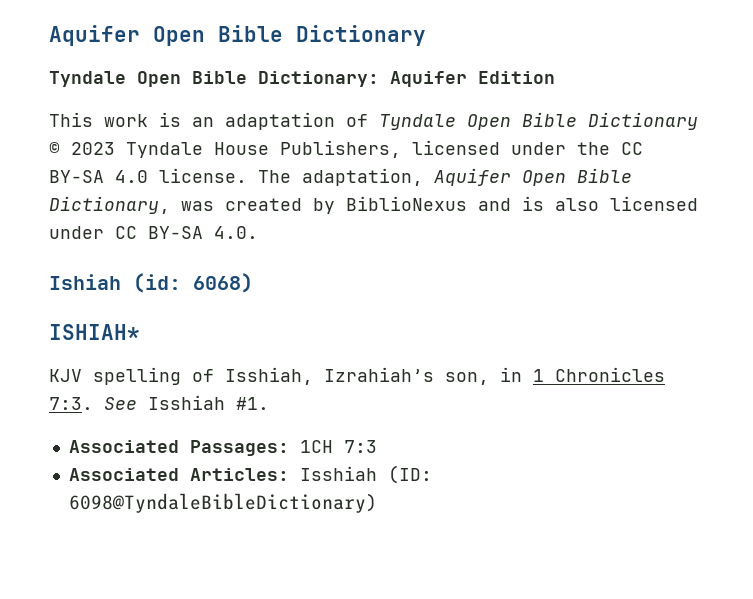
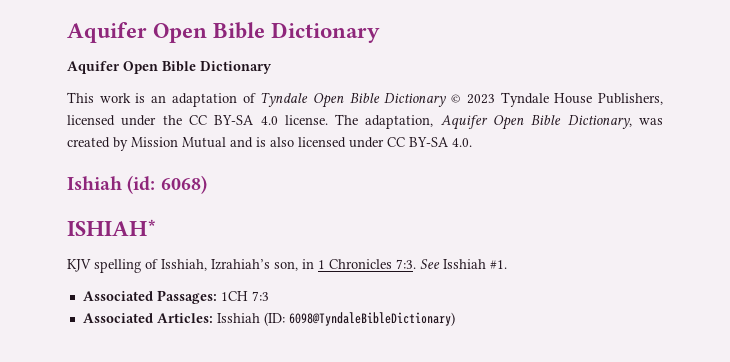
[49,25,426,46] [49,71,555,87] Aquifer Open Bible Dictionary // Tyndale Open Bible Dictionary: Aquifer Edition -> [67,22,381,43] [67,61,272,74] Aquifer Open Bible Dictionary // Aquifer Open Bible Dictionary
[346,196,467,211] BiblioNexus -> [131,137,226,148] Mission Mutual

